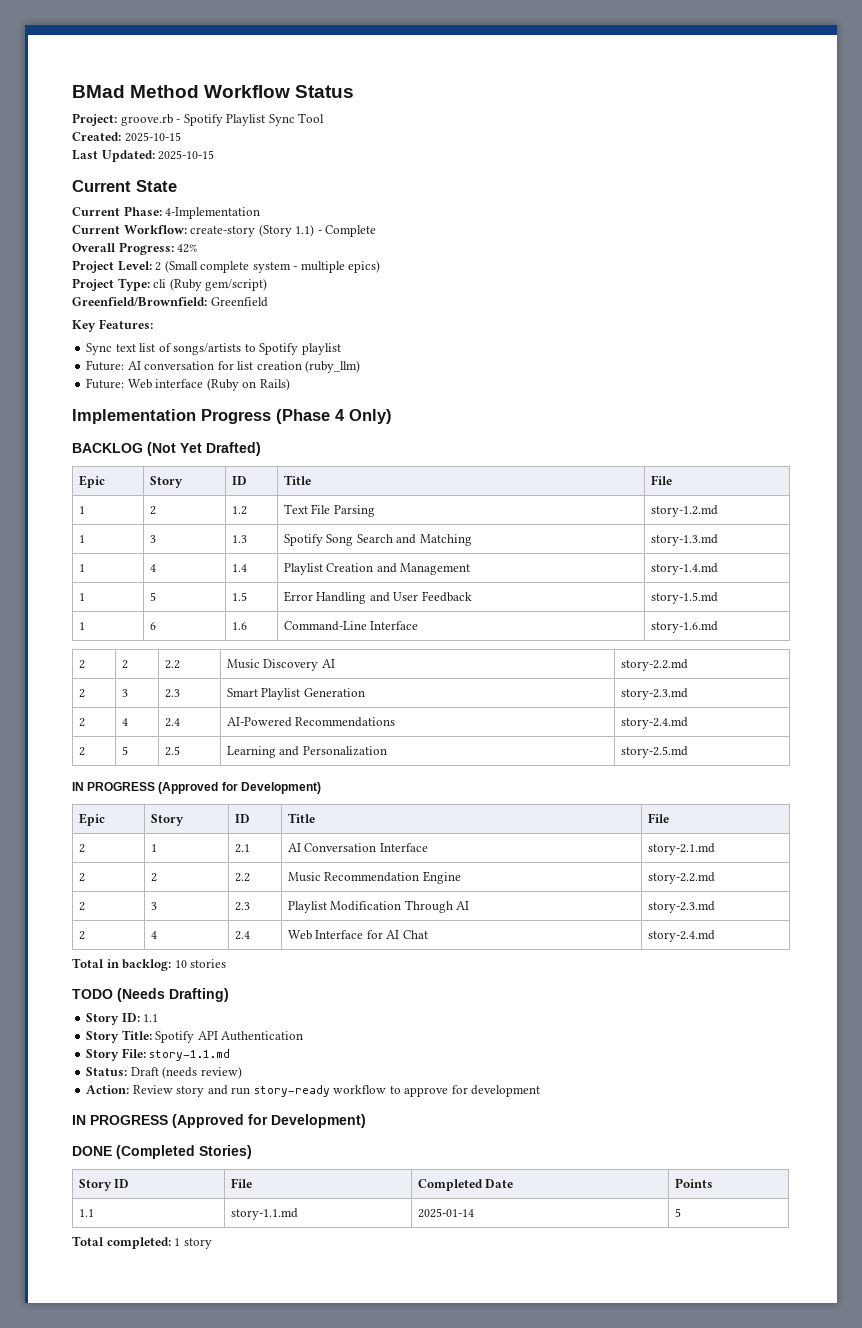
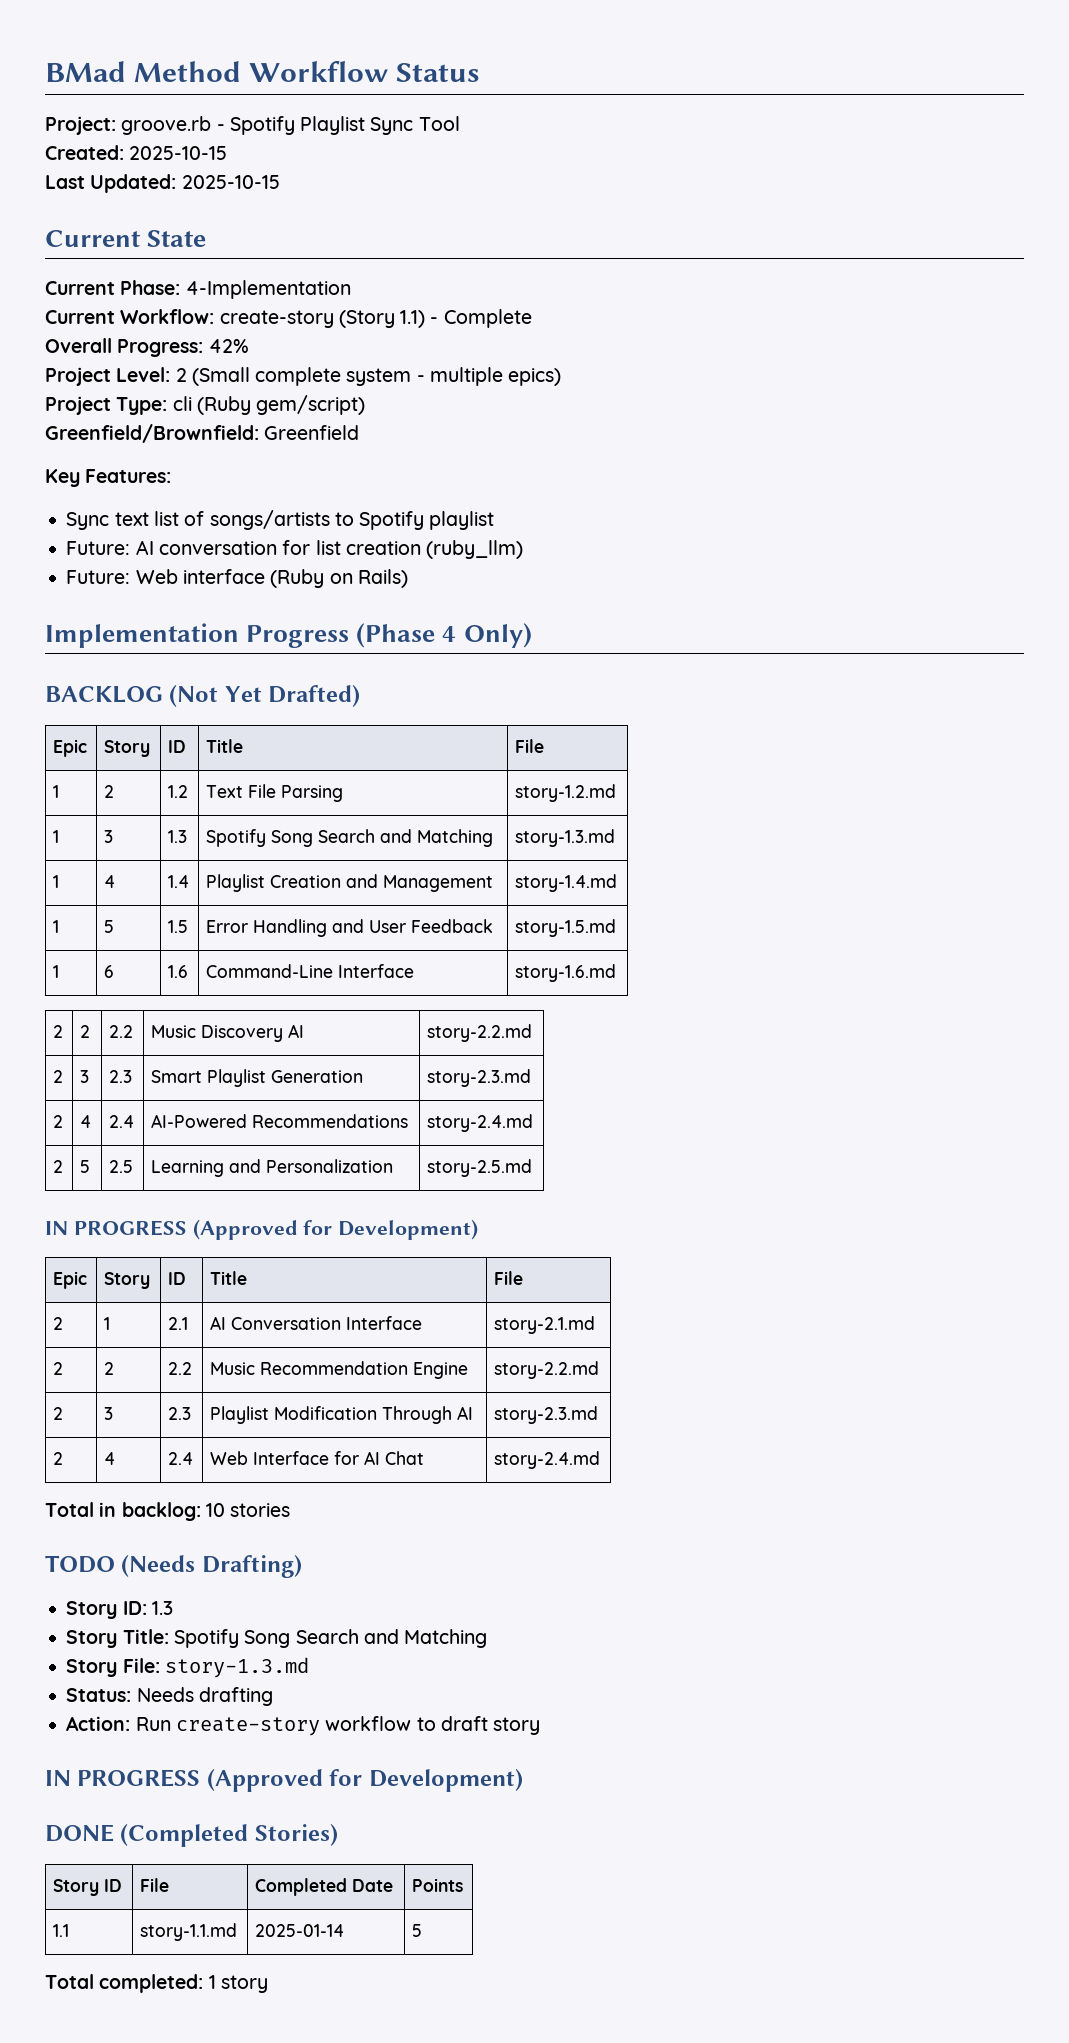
[143,1014,159,1022] 1.1 -> [151,1601,173,1615] 1.3
[197,1031,304,1041] API Authentication -> [244,1629,488,1648] Song Search and Matching
[149,1049,231,1061] story-1.1.md -> [164,1657,309,1678] story-1.3.md
[130,1066,242,1079] [86,1085,541,1097] Draft (needs review) // Action: Review story and run story-ready workflow to approve for development -> [136,1687,273,1706] [66,1716,541,1736] Needs drafting // Action: Run create-story workflow to draft story

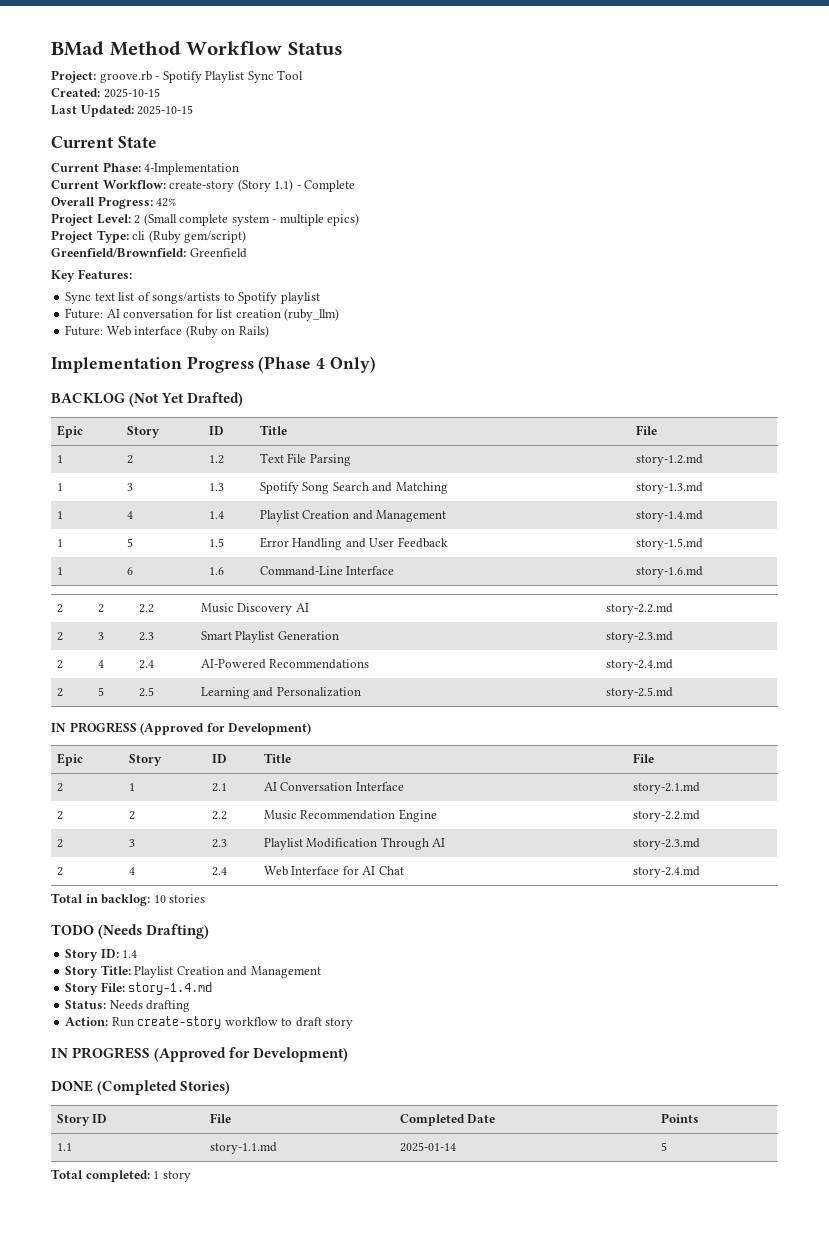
[151,1601,173,1615] 1.3 -> [122,950,138,958] 1.4
[173,1629,488,1648] Spotify Song Search and Matching -> [134,966,321,978] Playlist Creation and Management
[164,1657,309,1678] story-1.3.md -> [128,982,213,995] story-1.4.md

